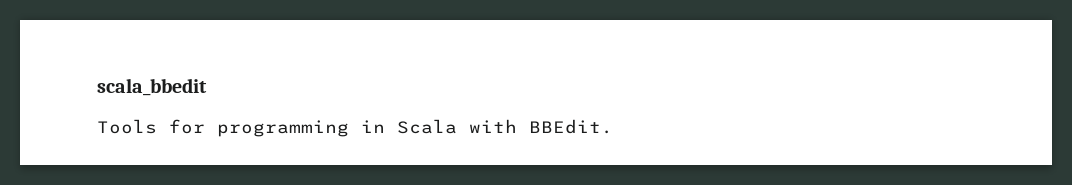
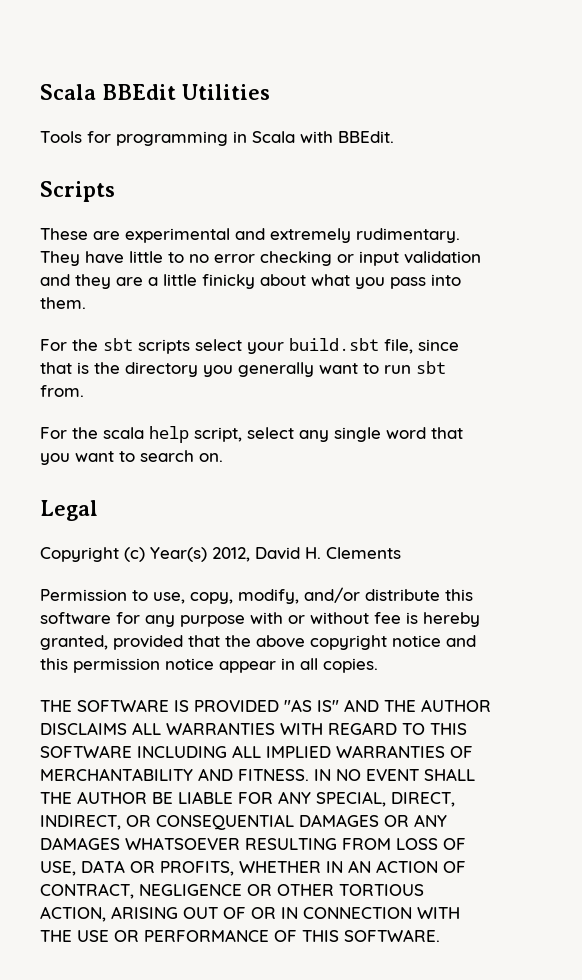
[97,78,207,96] scala_bbedit -> [40,84,270,100] Scala BBEdit Utilities
(613, 126) none -> [40,181,115,202] [40,228,460,243] [40,251,481,266] [40,274,461,289] [40,297,86,309] [40,338,459,354] [40,361,446,377] [40,385,84,397] [40,426,463,443] [40,450,223,465] [40,500,98,521] [40,547,401,562] [40,587,473,604] [40,612,480,627] [40,635,476,650] [40,658,378,673] [40,699,491,712] [40,722,467,735] [40,745,473,758] [40,768,475,781] [40,791,455,807] [40,814,447,830] [40,837,466,850] [40,860,466,876] [40,883,424,899] [40,906,460,922] [40,929,440,942] // Scripts // These are experimental and extremely rudimentary. They have little to no error checking or input validation and they are a little finicky about what you pass into them. // For the sbt scripts select your build.sbt file, since that is the directory you generally want to run sbt from. // For the scala help script, select any single word that you want to search on. // Legal // Copyright (c) Year(s) 2012, David H. Clements // Permission to use, copy, modify, and/or distribute this software for any purpose with or without fee is hereby granted, provided that the above copyright notice and this permission notice appear in all copies. // THE SOFTWARE IS PROVIDED "AS IS" AND THE AUTHOR DISCLAIMS ALL WARRANTIES WITH REGARD TO THIS SOFTWARE INCLUDING ALL IMPLIED WARRANTIES OF MERCHANTABILITY AND FITNESS. IN NO EVENT SHALL THE AUTHOR BE LIABLE FOR ANY SPECIAL, DIRECT, INDIRECT, OR CONSEQUENTIAL DAMAGES OR ANY DAMAGES WHATSOEVER RESULTING FROM LOSS OF USE, DATA OR PROFITS, WHETHER IN AN ACTION OF CONTRACT, NEGLIGENCE OR OTHER TORTIOUS ACTION, ARISING OUT OF OR IN CONNECTION WITH THE USE OR PERFORMANCE OF THIS SOFTWARE.

